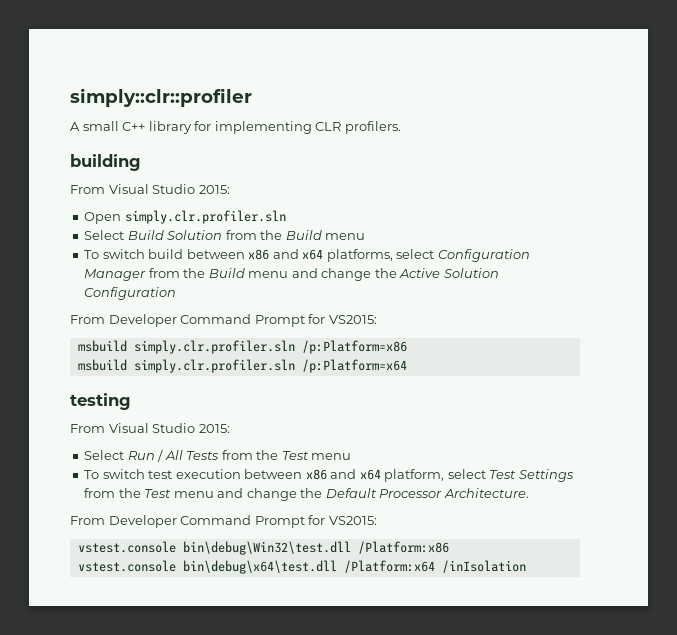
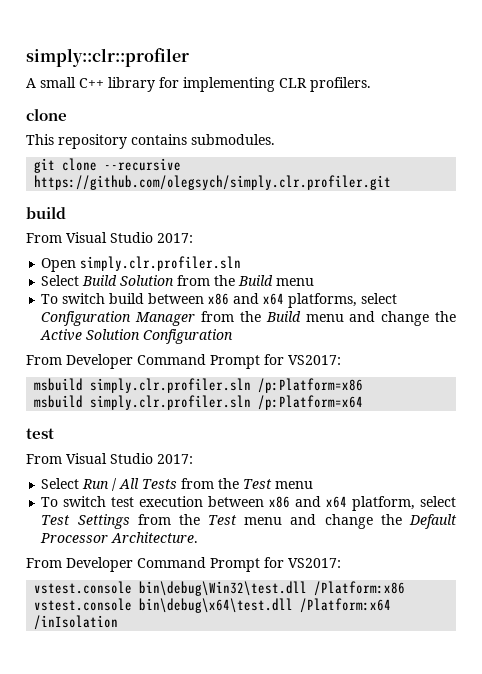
[70,154,141,171] [70,184,230,194] building // From Visual Studio 2015: -> [26,108,67,121] [26,134,275,149] [34,158,182,173] [34,175,392,190] [26,206,66,219] [26,232,193,243] clone // This repository contains submodules. // git clone --recursive https://github.com/olegsych/simply.clr.profiler.git // build // From Visual Studio 2017:
[328,315,377,324] VS2015: -> [288,355,341,365] VS2017:
[70,393,131,410] [70,423,230,433] testing // From Visual Studio 2015: -> [26,428,54,439] [26,453,193,464] test // From Visual Studio 2017:
[328,516,377,525] VS2015: -> [288,558,341,568] VS2017:

